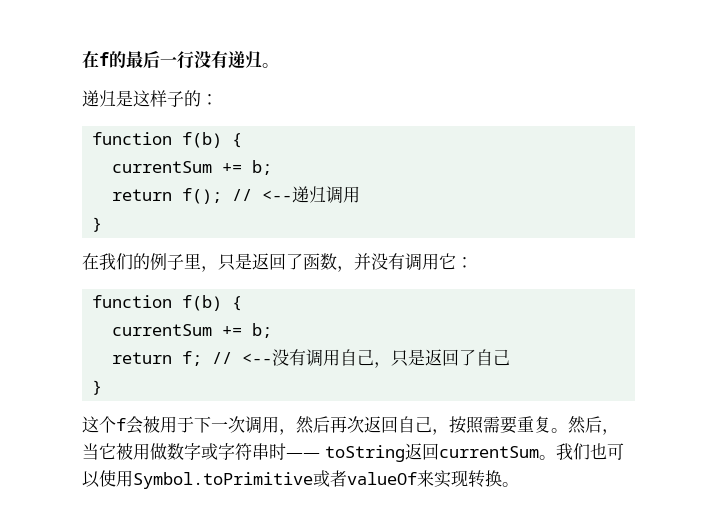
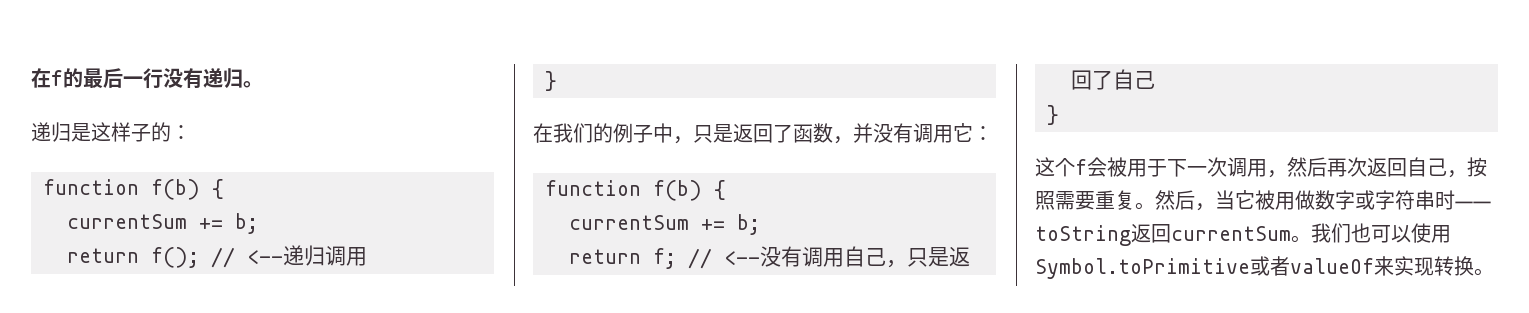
[184,253,201,269] 里 -> [653,123,673,143] 中

